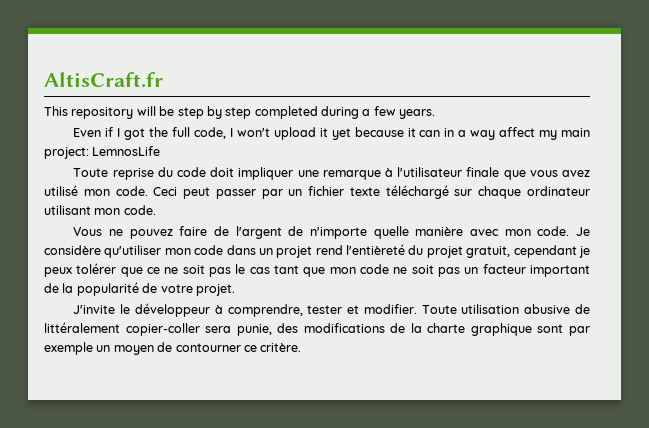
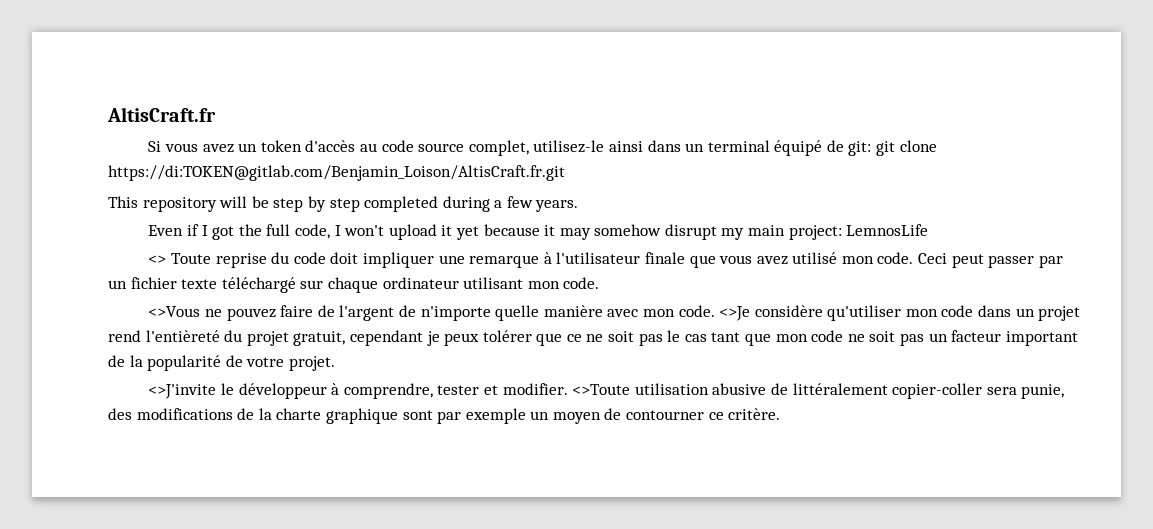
(163, 80) none -> [148,140,937,156] [108,165,565,181] // Si vous avez un token d'accès au code source complet, utilisez-le ainsi dans un terminal équipé de git: git clone https://di:TOKEN@gitlab.com/Benjamin_Loison/AltisCraft.fr.git
[419,127,536,140] can in a way affect -> [559,224,717,240] may somehow disrupt
(161, 151) none -> [148,255,167,264] <>
[73,227,103,236] Vous -> [148,306,201,317] <>Vous
[576,227,590,236] Je -> [719,306,751,321] <>Je
[73,305,116,314] J'invite -> [148,384,217,399] <>J'invite
[421,305,457,314] Toute -> [572,384,631,395] <>Toute

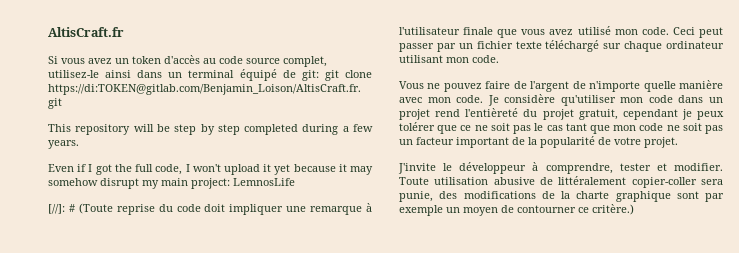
[148,253,212,264] <> Toute -> [48,203,113,214] [//]: # (Toute
[148,306,201,317] <>Vous -> [399,81,424,89] Vous
[719,306,751,321] <>Je -> [487,95,499,106] Je
[148,384,217,399] <>J'invite -> [398,163,436,174] J'invite
[572,384,631,395] <>Toute -> [399,177,429,185] Toute
[728,408,781,420] critère. -> [592,204,634,215] critère.)

